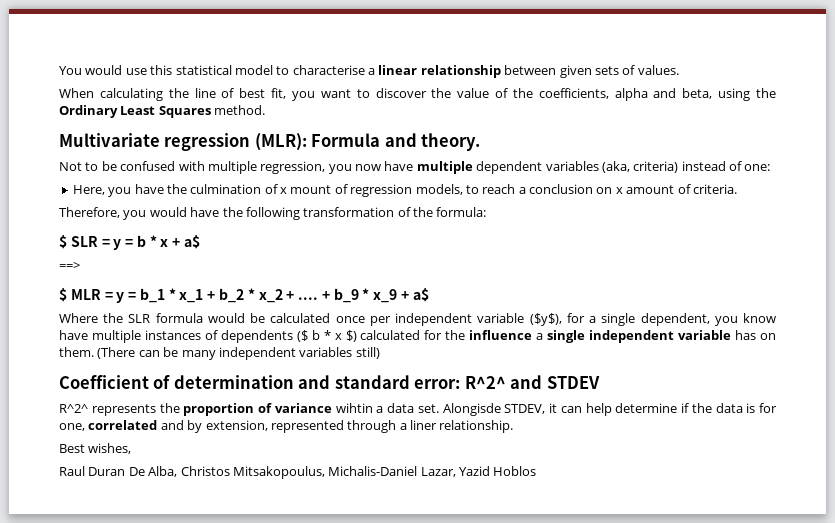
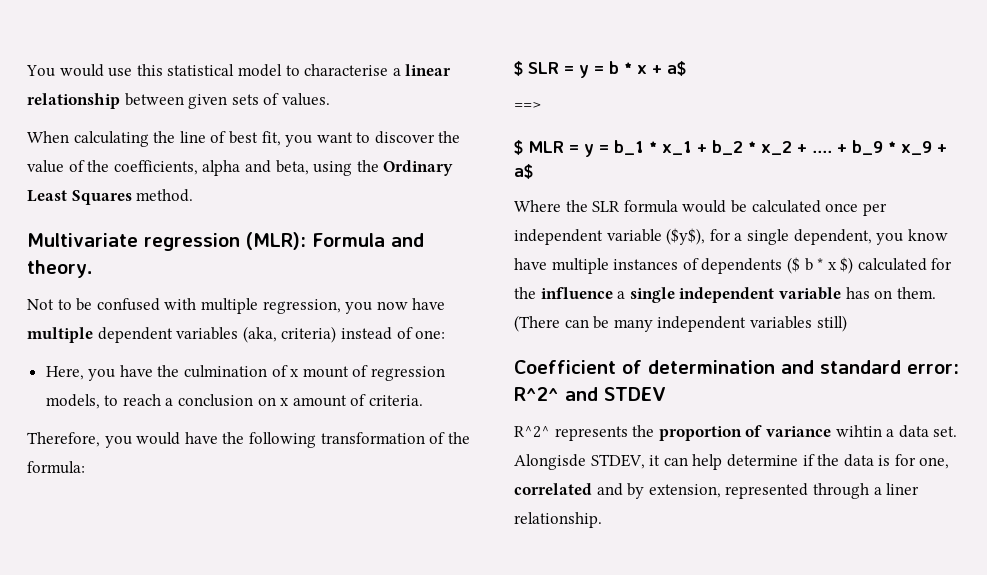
[59,443,132,454] [59,466,537,479] // Best wishes, // Raul Duran De Alba, Christos Mitsakopoulus, Michalis-Daniel Lazar, Yazid Hoblos -> (602, 520) none

